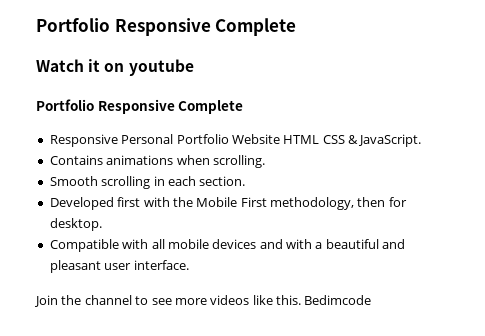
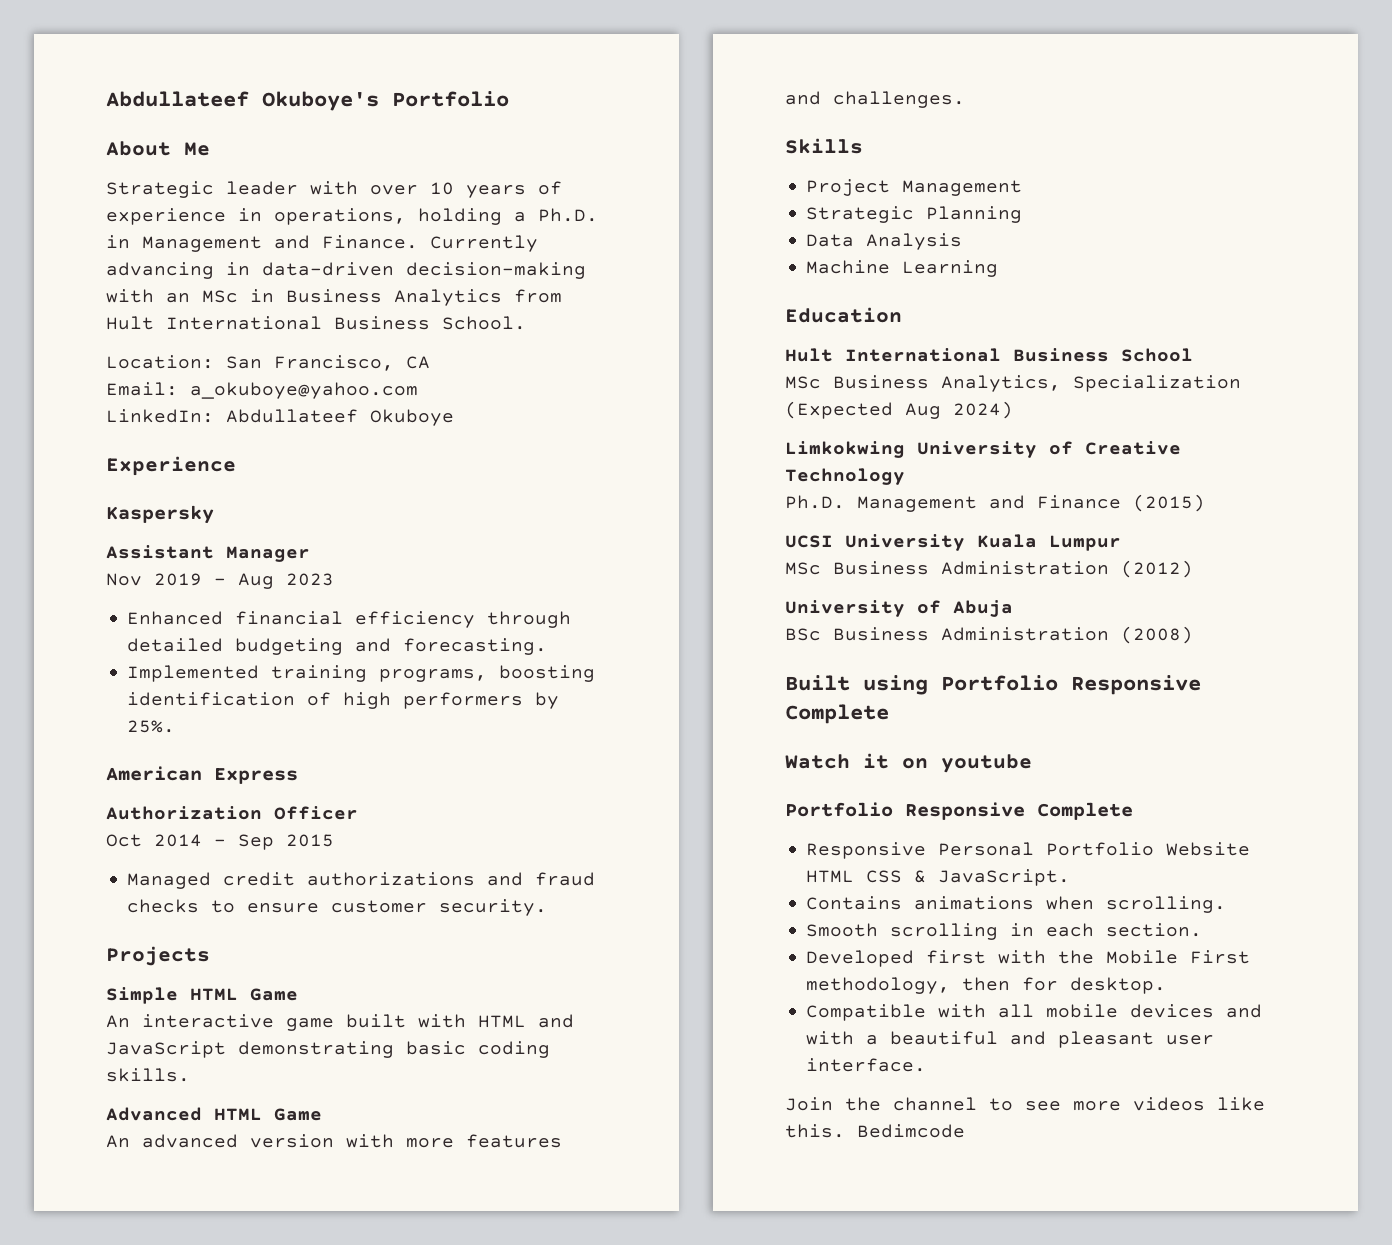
(36, 25) none -> [106,91,509,111] [106,141,210,156] [106,181,562,198] [106,208,598,225] [106,235,538,252] [106,262,586,279] [106,289,562,306] [106,316,526,330] [106,355,430,371] [106,382,418,399] [106,409,454,426] [106,456,236,476] [106,505,214,524] [106,545,310,562] [106,573,334,589] [127,611,572,628] [127,638,548,655] [127,665,596,682] [127,692,560,709] [127,720,176,733] [106,766,298,784] [106,806,358,820] [106,834,334,850] [127,872,596,889] [127,899,548,916] [106,946,210,966] [106,987,298,1004] [106,1014,574,1031] [106,1041,550,1058] [106,1068,190,1082] [106,1107,322,1121] [106,1134,562,1148] [785,91,965,108] [785,138,863,154] [806,179,1023,196] [806,206,1023,223] [806,233,963,250] [806,260,999,277] [785,307,902,323] [785,348,1193,362] [785,375,1241,392] [785,401,1013,419] [785,441,1181,458] [785,468,905,485] [785,494,1205,512] [785,534,1121,551] [785,560,1193,578] [785,600,1013,617] [785,626,1193,644] [785,675,928,695] Abdullateef Okuboye's Portfolio // About Me // Strategic leader with over 10 years of experience in operations, holding a Ph.D. in Management and Finance. Currently advancing in data-driven decision-making with an MSc in Business Analytics from Hult International Business School. // Location: San Francisco, CA // Email: a_okuboye@yahoo.com // LinkedIn: Abdullateef Okuboye // Experience // Kaspersky // Assistant Manager // Nov 2019 - Aug 2023 // Enhanced financial efficiency through detailed budgeting and forecasting. // Implemented training programs, boosting identification of high performers by 25%. // American Express // Authorization Officer // Oct 2014 - Sep 2015 // Managed credit authorizations and fraud checks to ensure customer security. // Projects // Simple HTML Game // An interactive game built with HTML and JavaScript demonstrating basic coding skills. // Advanced HTML Game // An advanced version with more features and challenges. // Skills // Project Management // Strategic Planning // Data Analysis // Machine Learning // Education // Hult International Business School // MSc Business Analytics, Specialization (Expected Aug 2024) // Limkokwing University of Creative Technology // Ph.D. Management and Finance (2015) // UCSI University Kuala Lumpur // MSc Business Administration (2012) // University of Abuja // BSc Business Administration (2008) // Built using

